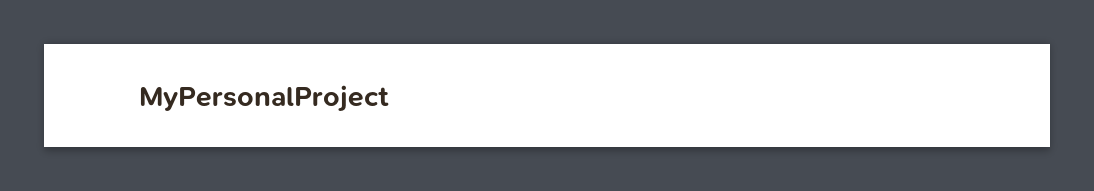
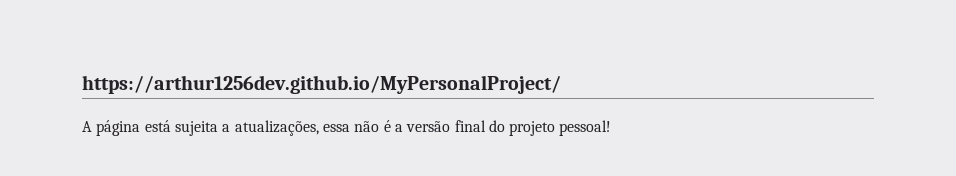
[139,85,389,112] MyPersonalProject -> [82,75,561,94] [82,120,612,136] https://arthur1256dev.github.io/MyPersonalProject/ // A página está sujeita a atualizações, essa não é a versão final do projeto pessoal!

